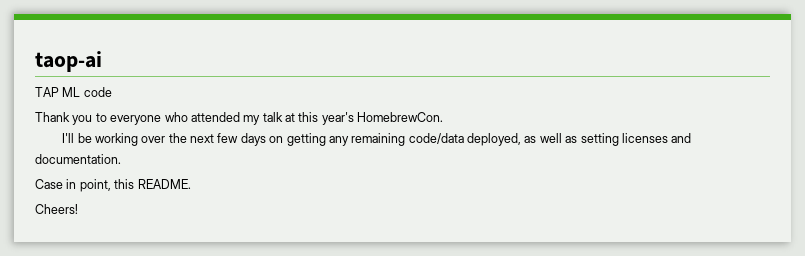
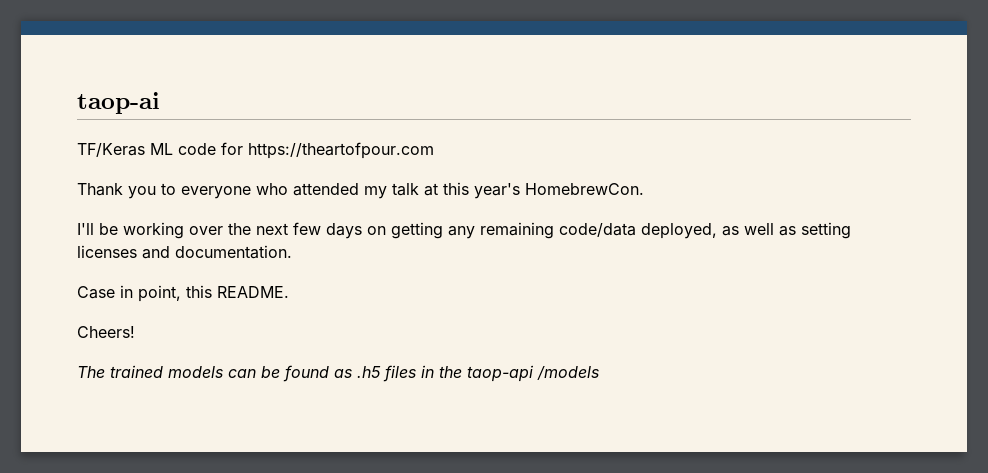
[35,87,59,97] TAP -> [77,143,145,157] TF/Keras
(112, 92) none -> [221,142,434,159] for https://theartofpour.com
(78, 209) none -> [77,365,599,382] // The trained models can be found as .h5 files in the taop-api /models

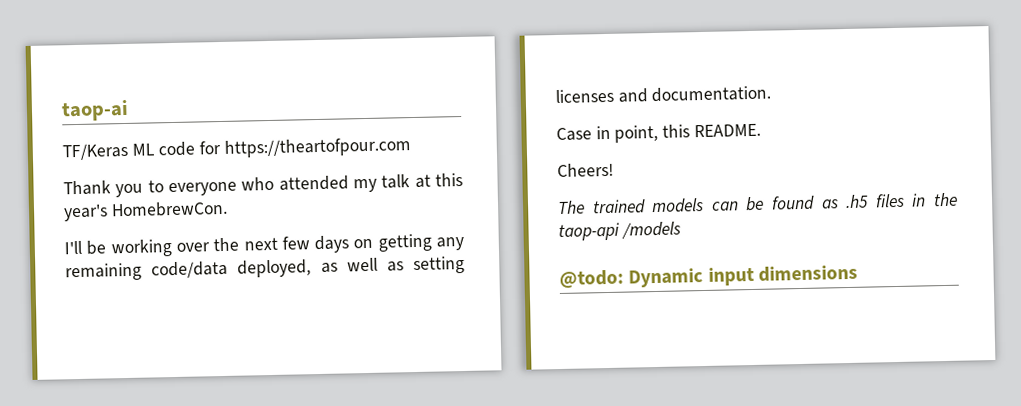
(599, 373) none -> [559,264,858,288] // @todo: Dynamic input dimensions

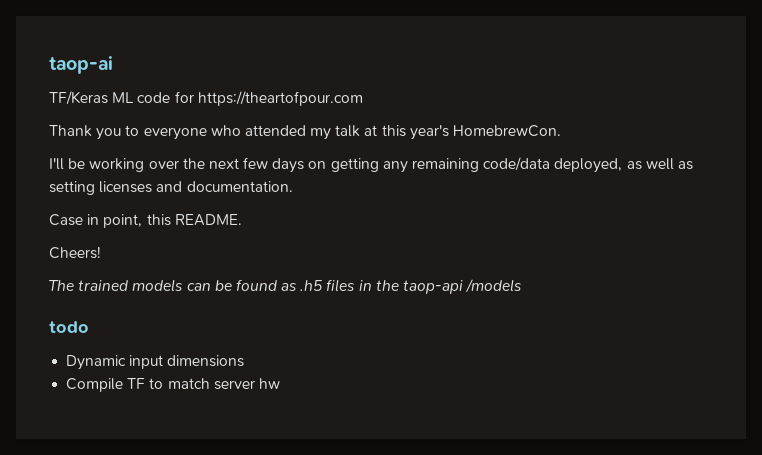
[559,269,624,288] @todo: -> [49,321,89,333] todo //
(858, 273) none -> [66,378,280,392] // Compile TF to match server hw

